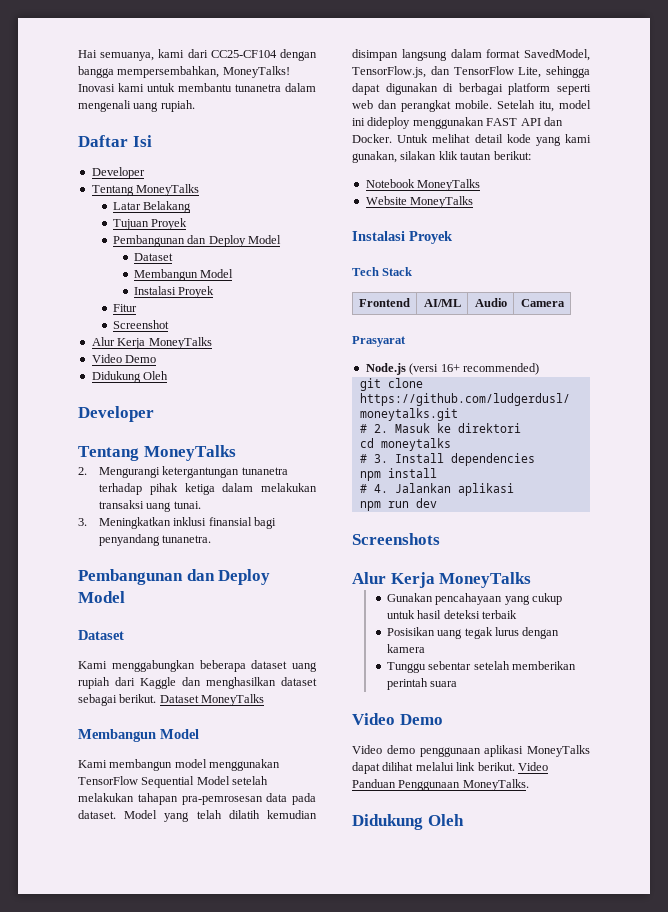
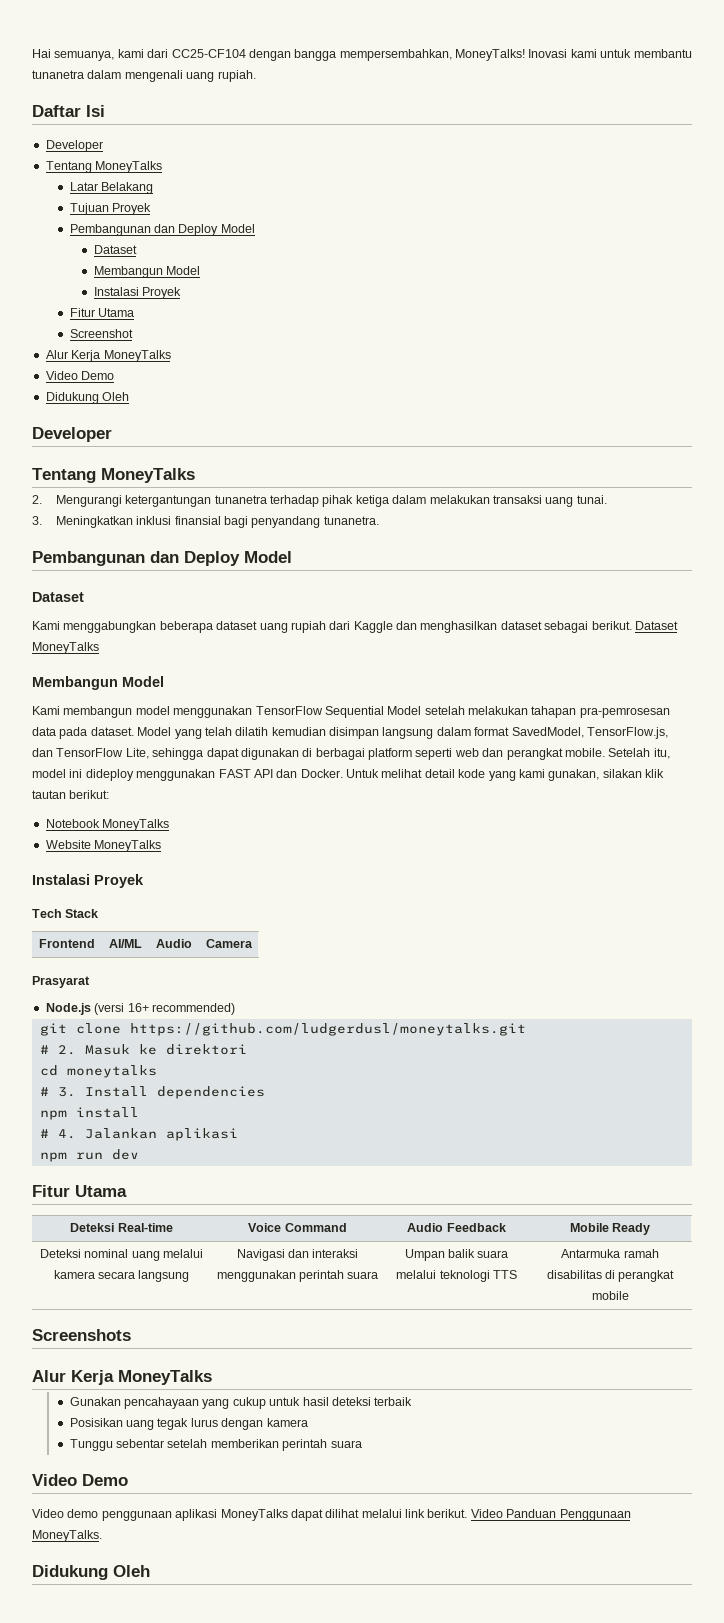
(137, 308) none -> [98,308,135,317] Utama
(437, 503) none -> [32,1185,127,1197] [70,1223,173,1232] [248,1223,347,1232] [407,1223,506,1232] [569,1223,651,1235] [39,1249,204,1261] [53,1270,190,1282] [236,1249,359,1261] [216,1270,379,1282] [404,1249,509,1261] [396,1270,517,1282] [561,1249,659,1258] [546,1270,675,1282] [591,1291,629,1300] // Fitur Utama // Deteksi Real-time | Voice Command | Audio Feedback | Mobile Ready // Deteksi nominal uang melalui kamera secara langsung | Navigasi dan interaksi menggunakan perintah suara | Umpan balik suara melalui teknologi TTS | Antarmuka ramah disabilitas di perangkat mobile

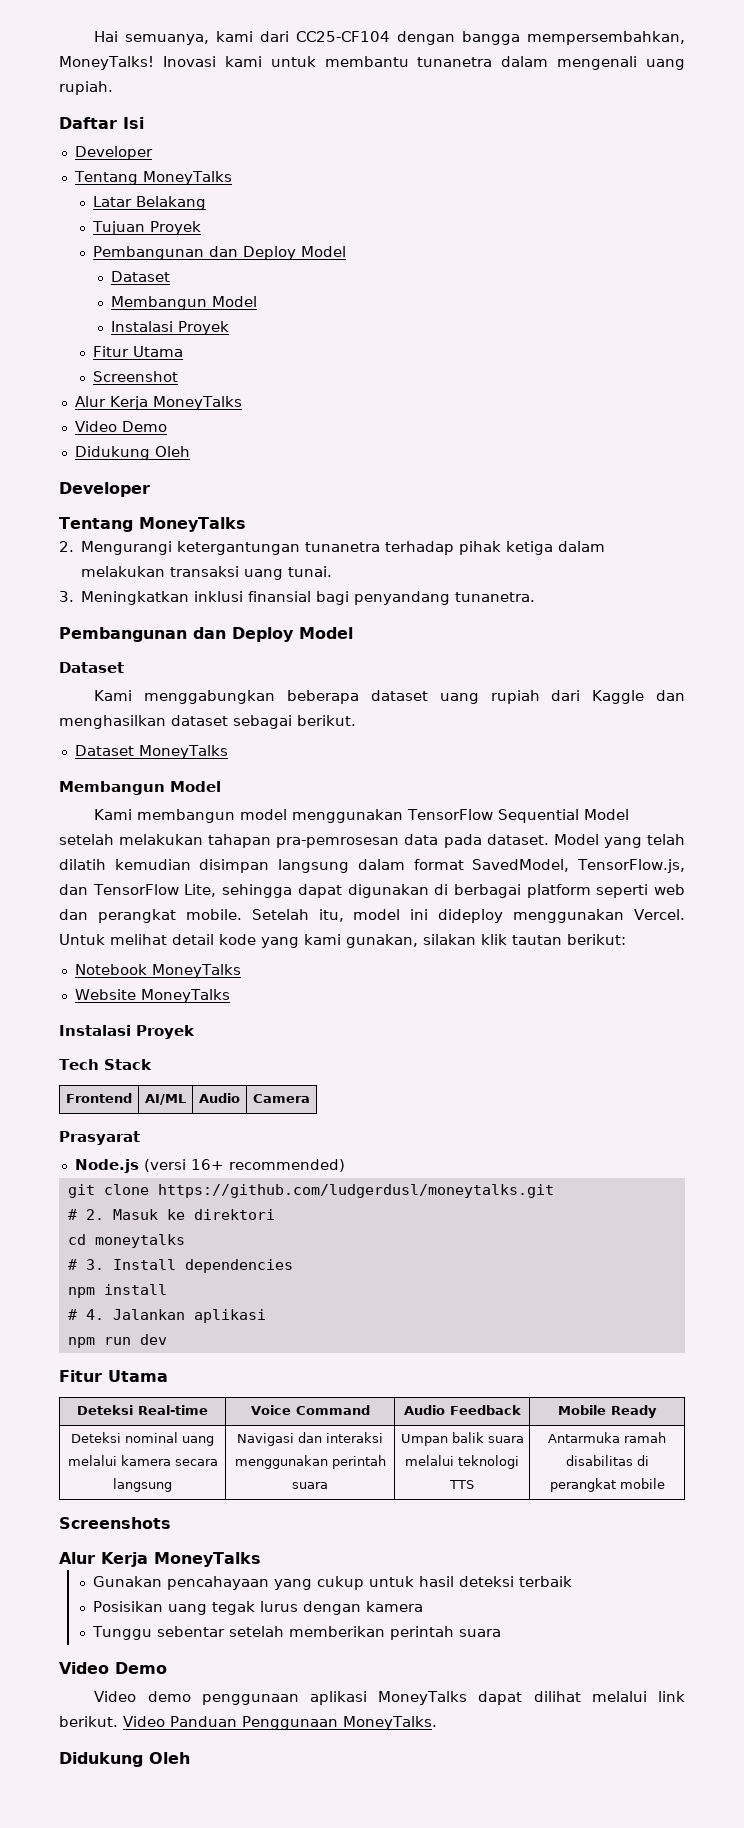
(632, 625) none -> (356, 720) //
[218,769,343,778] FAST API dan Docker. -> [634,909,686,920] Vercel.

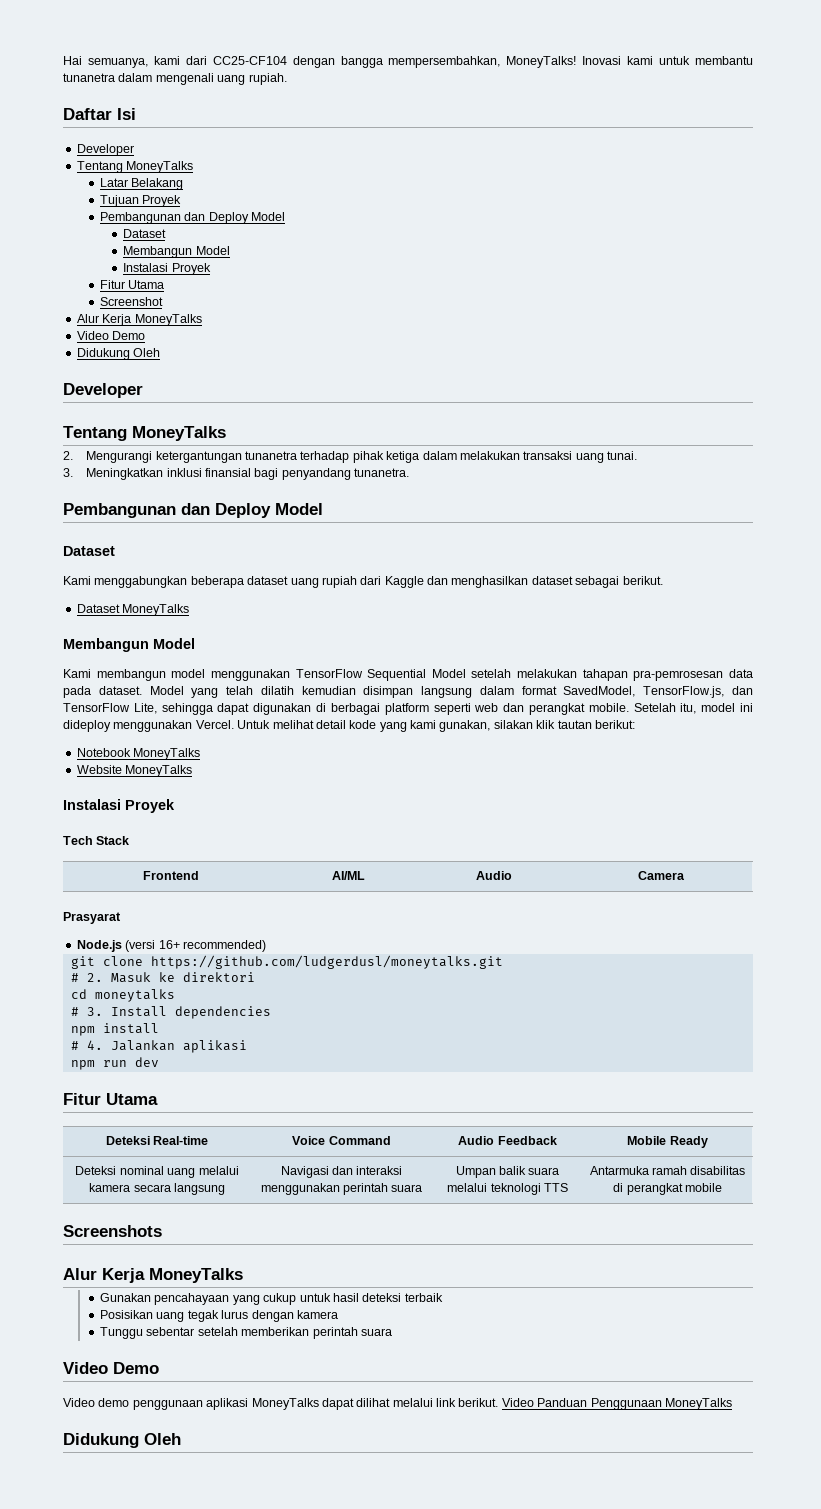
[343,1716,437,1730] MoneyTalks. -> [664,1398,732,1410] MoneyTalks

